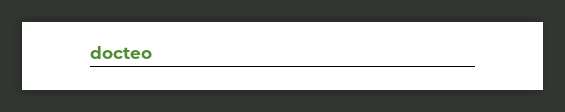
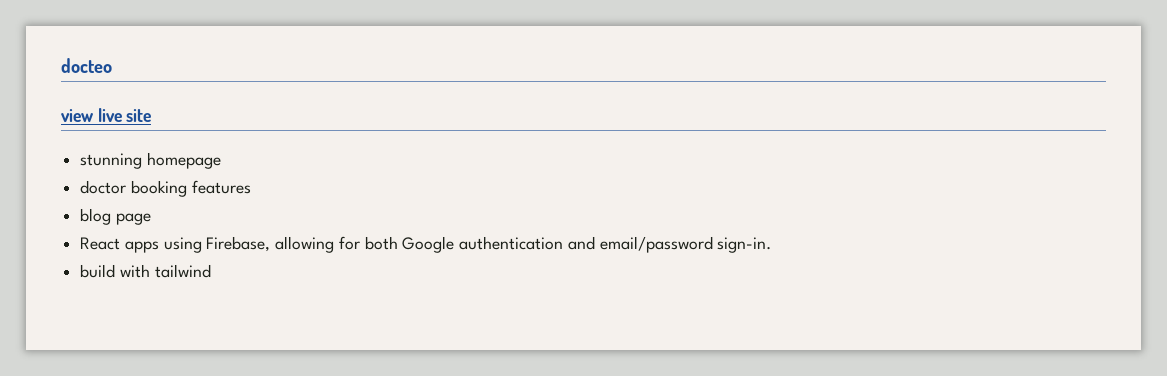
(152, 52) none -> [61,108,152,122] [80,152,221,169] [80,180,251,197] [80,208,151,225] [80,236,772,253] [80,264,211,278] // view live site // stunning homepage // doctor booking features // blog page // React apps using Firebase, allowing for both Google authentication and email/password sign-in. // build with tailwind

